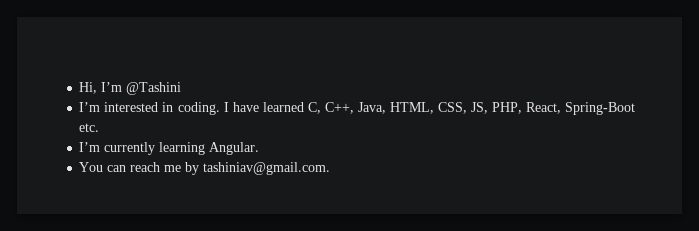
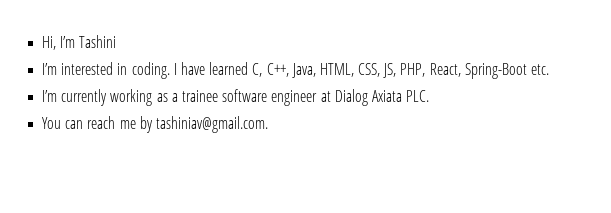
[126,82,182,95] @Tashini -> [79,35,117,48] Tashini
[159,142,260,155] learning Angular. -> [110,89,430,106] working as a trainee software engineer at Dialog Axiata PLC.

